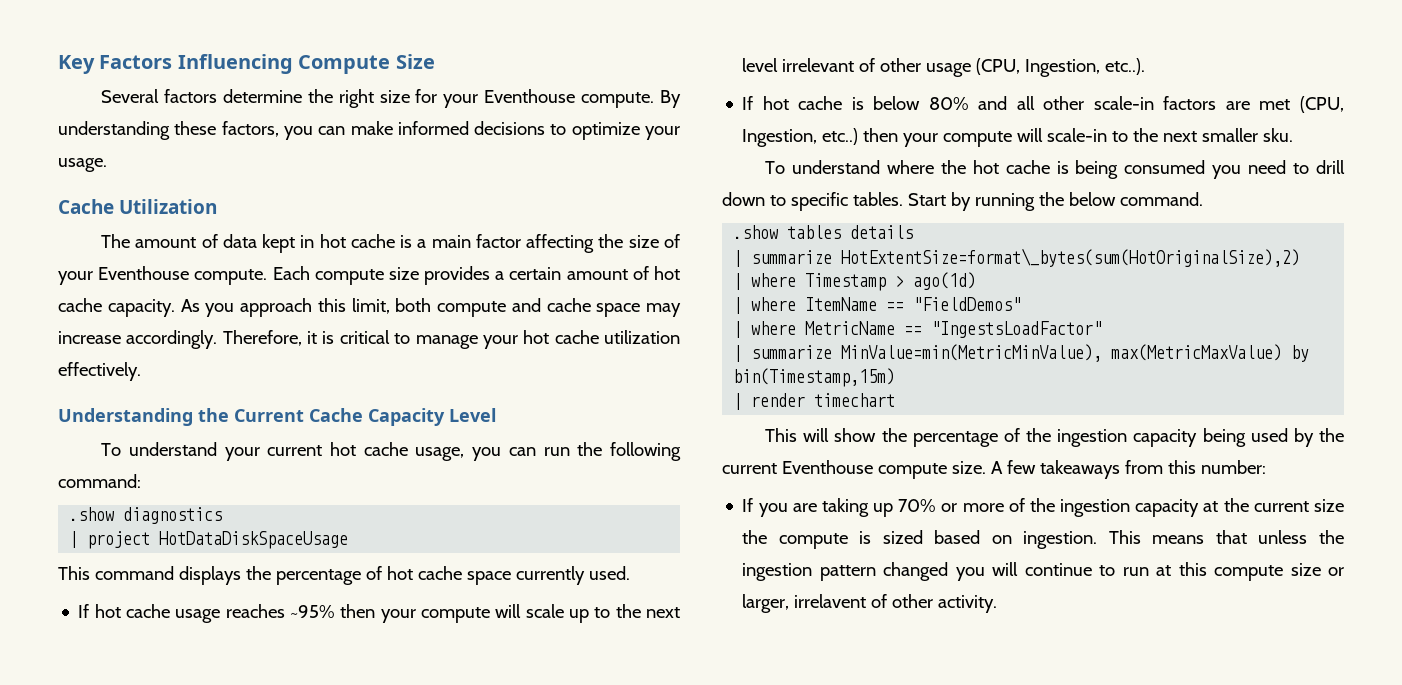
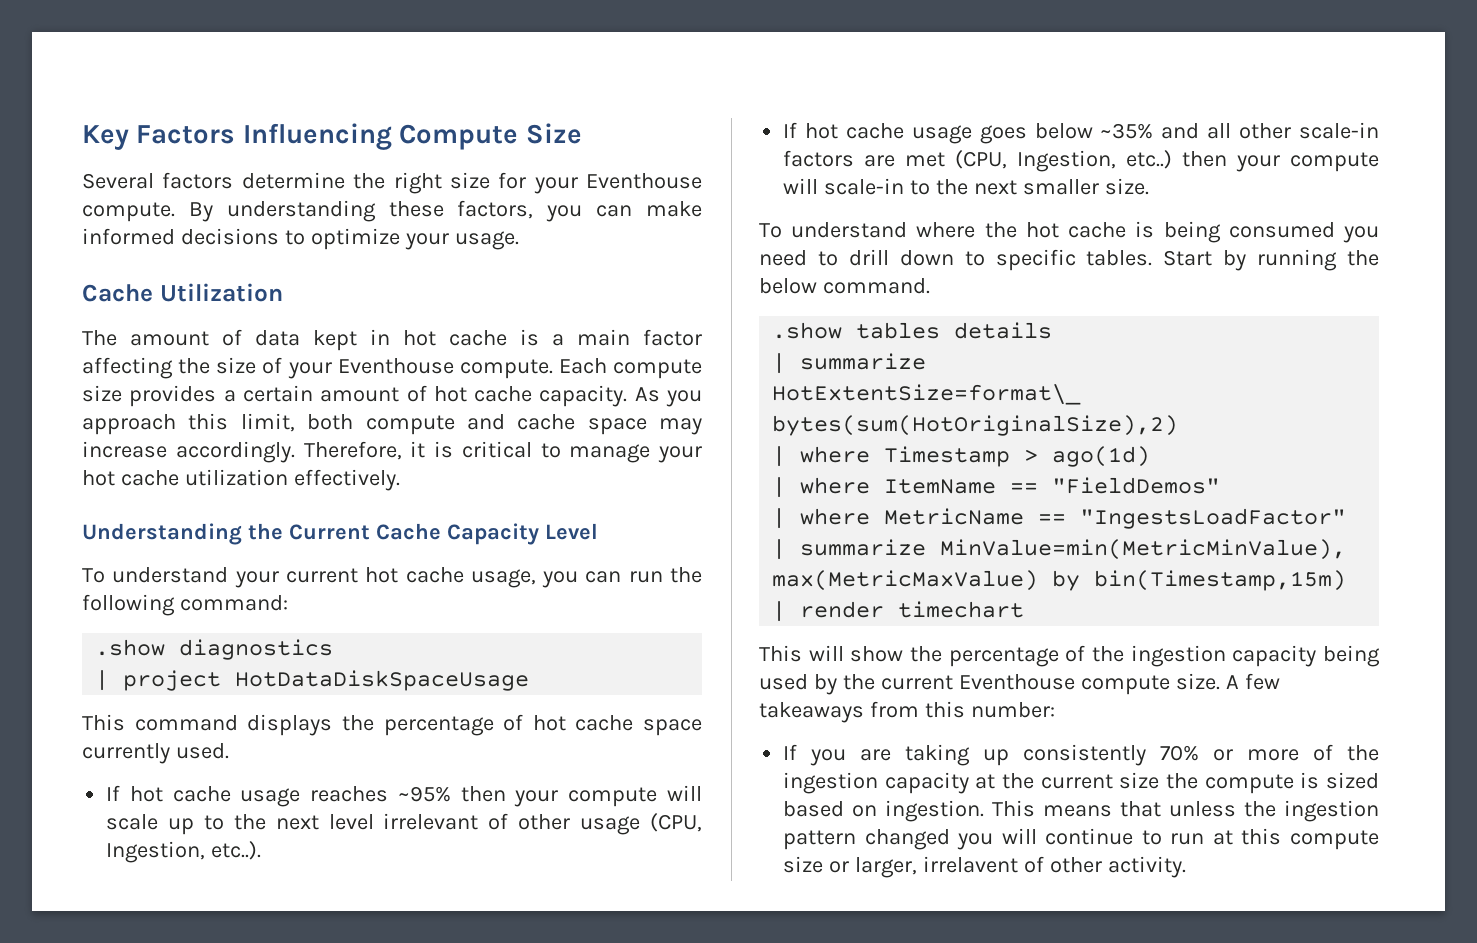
[851,96,969,110] is below 80% -> [911,123,1154,144] usage goes below ~35%
[1263,128,1294,142] sku. -> [1104,178,1149,195] size.
(894, 510) none -> [1023,744,1147,766] consistently

